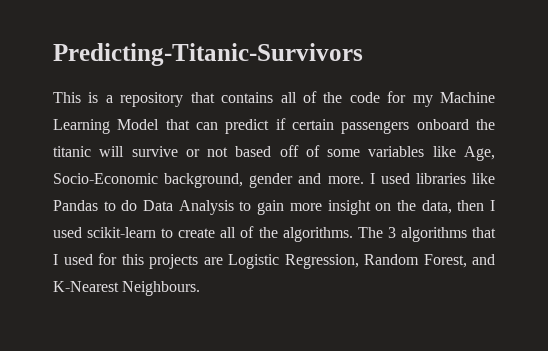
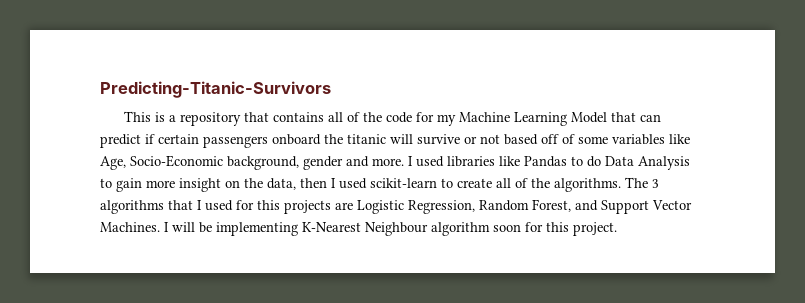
[53,281,201,296] K-Nearest Neighbours. -> [601,200,692,214] [100,222,617,236] Support Vector Machines. I will be implementing K-Nearest Neighbour algorithm soon for this project.

